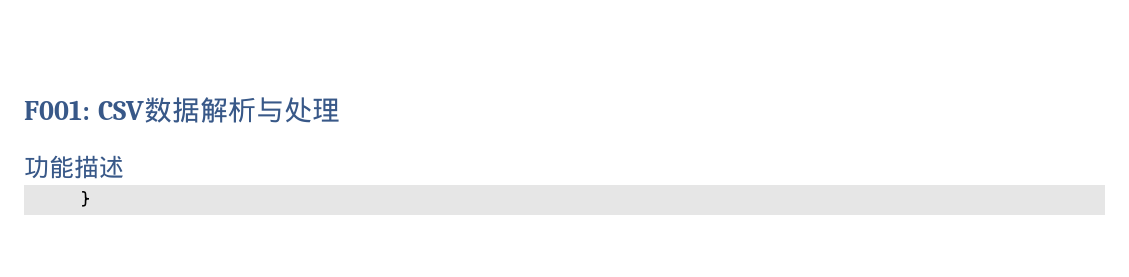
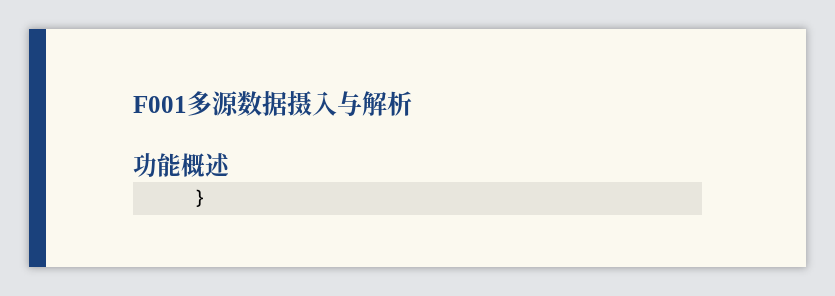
[24,97,200,123] F001: CSV数据 -> [133,91,362,116] F001多源数据摄入与
[255,97,340,123] 与处理 -> (412, 103) none
[74,155,99,179] 描 -> [181,153,205,177] 概

